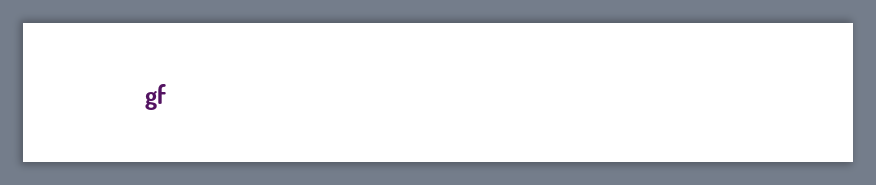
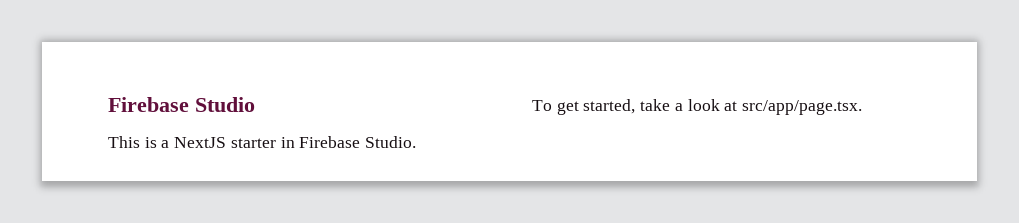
[145,84,166,110] gf -> [108,97,255,112] [108,136,417,148] [532,99,863,115] Firebase Studio // This is a NextJS starter in Firebase Studio. // To get started, take a look at src/app/page.tsx.

